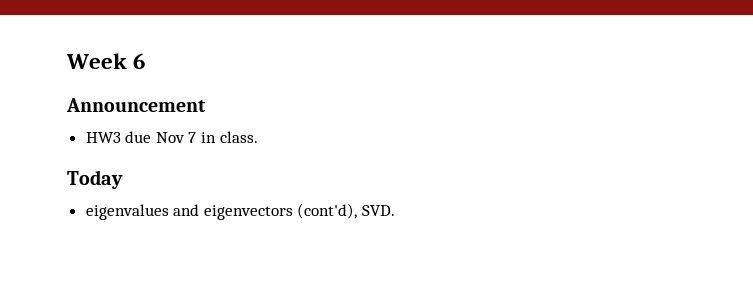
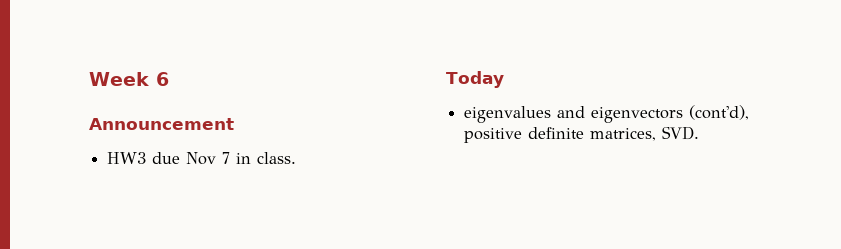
(358, 211) none -> [464,127,657,143] positive definite matrices,

